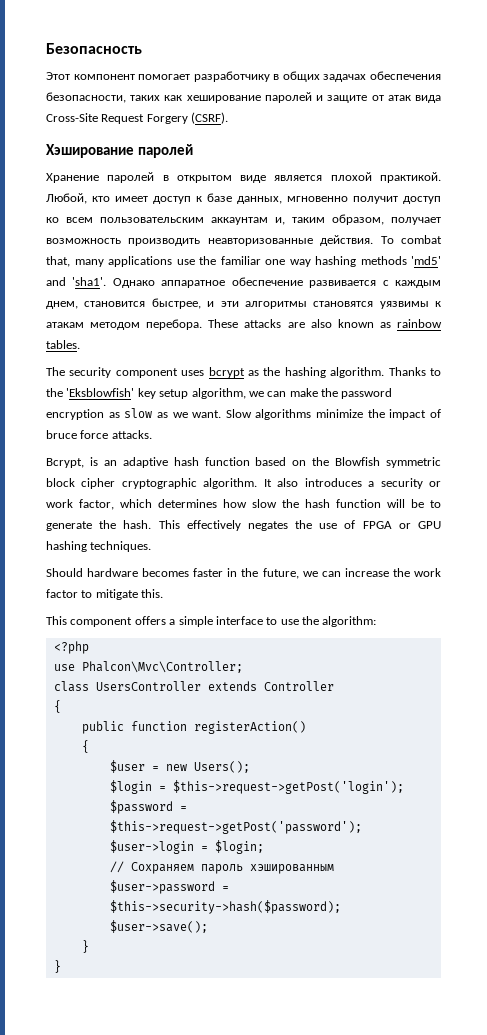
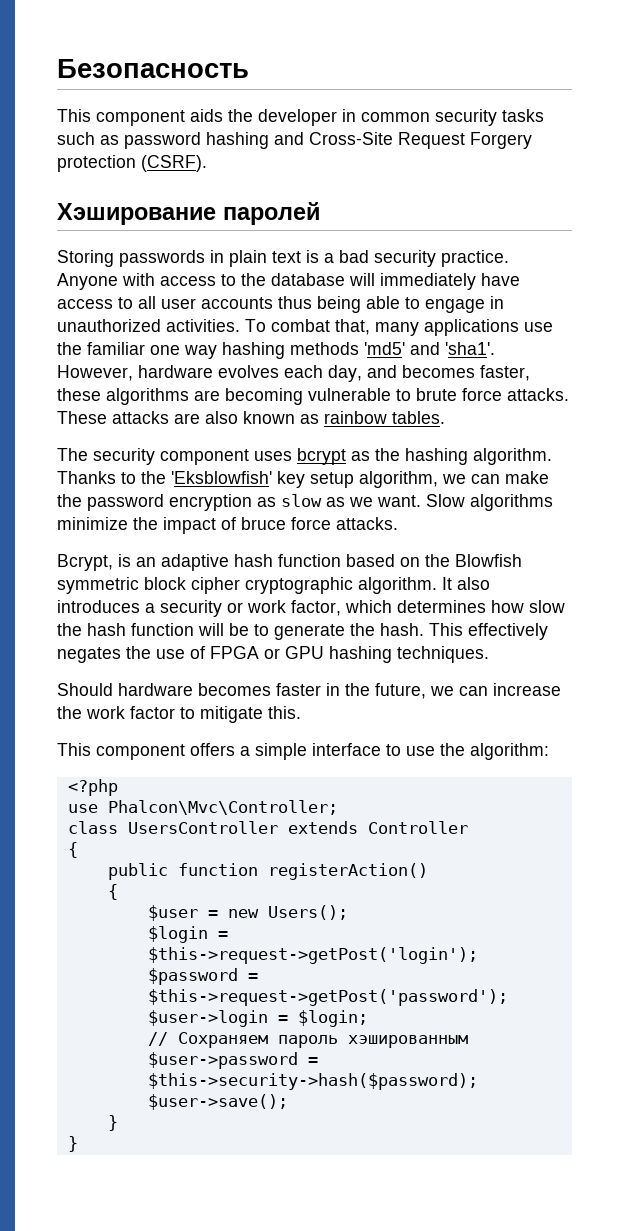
[46,71,441,82] [46,92,442,103] Этот компонент помогает разработчику в общих задачах обеспечения безопасности, таких как хеширование паролей и защите от атак вида -> [57,109,544,126] [57,132,304,149] This component aids the developer in common security tasks such as password hashing and
(188, 119) none -> [57,155,136,172] protection
[46,172,441,183] [46,193,441,204] [46,214,441,225] [46,235,374,246] Хранение паролей в открытом виде является плохой практикой. Любой, кто имеет доступ к базе данных, мгновенно получит доступ ко всем пользовательским аккаунтам и, таким образом, получает возможность производить неавторизованные действия. -> [57,250,509,267] [57,273,520,290] [57,296,504,313] [57,319,240,332] Storing passwords in plain text is a bad security practice. Anyone with access to the database will immediately have access to all user accounts thus being able to engage in unauthorized activities.
[112,277,441,288] [46,298,441,309] [46,319,203,330] Однако аппаратное обеспечение развивается с каждым днем, становится быстрее, и эти алгоритмы становятся уязвимы к атакам методом перебора. -> [57,365,530,382] [57,388,569,405] However, hardware evolves each day, and becomes faster, these algorithms are becoming vulnerable to brute force attacks.

